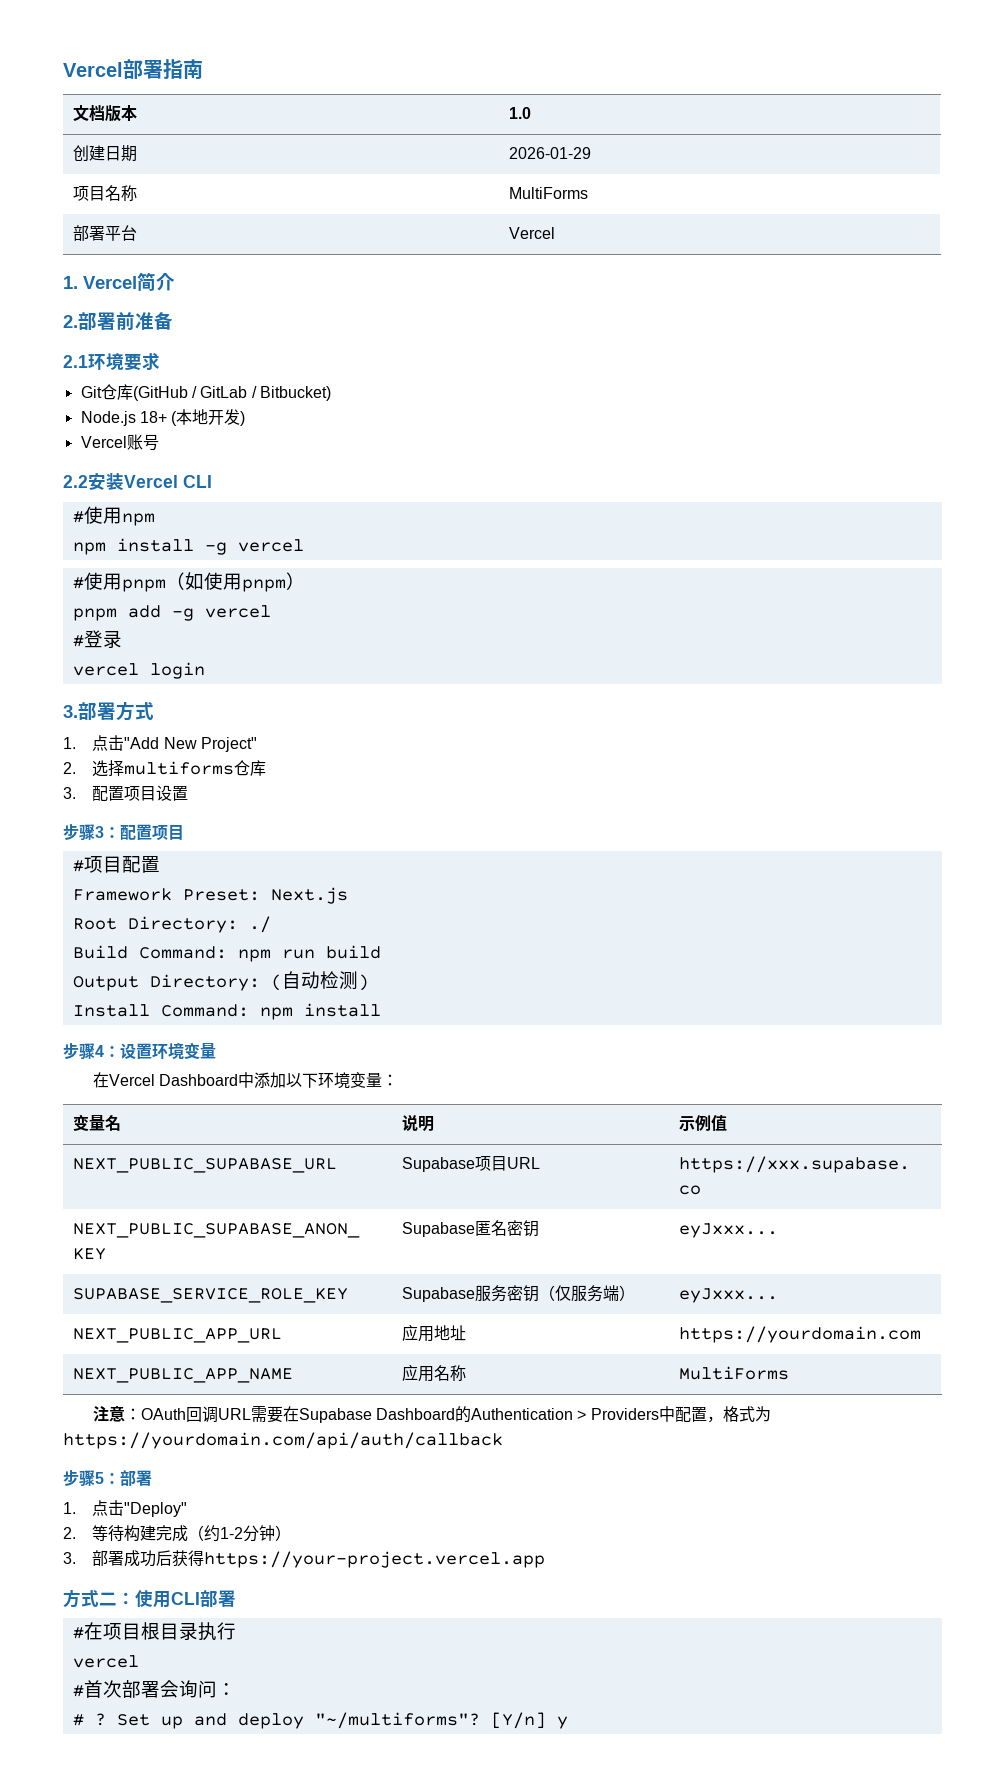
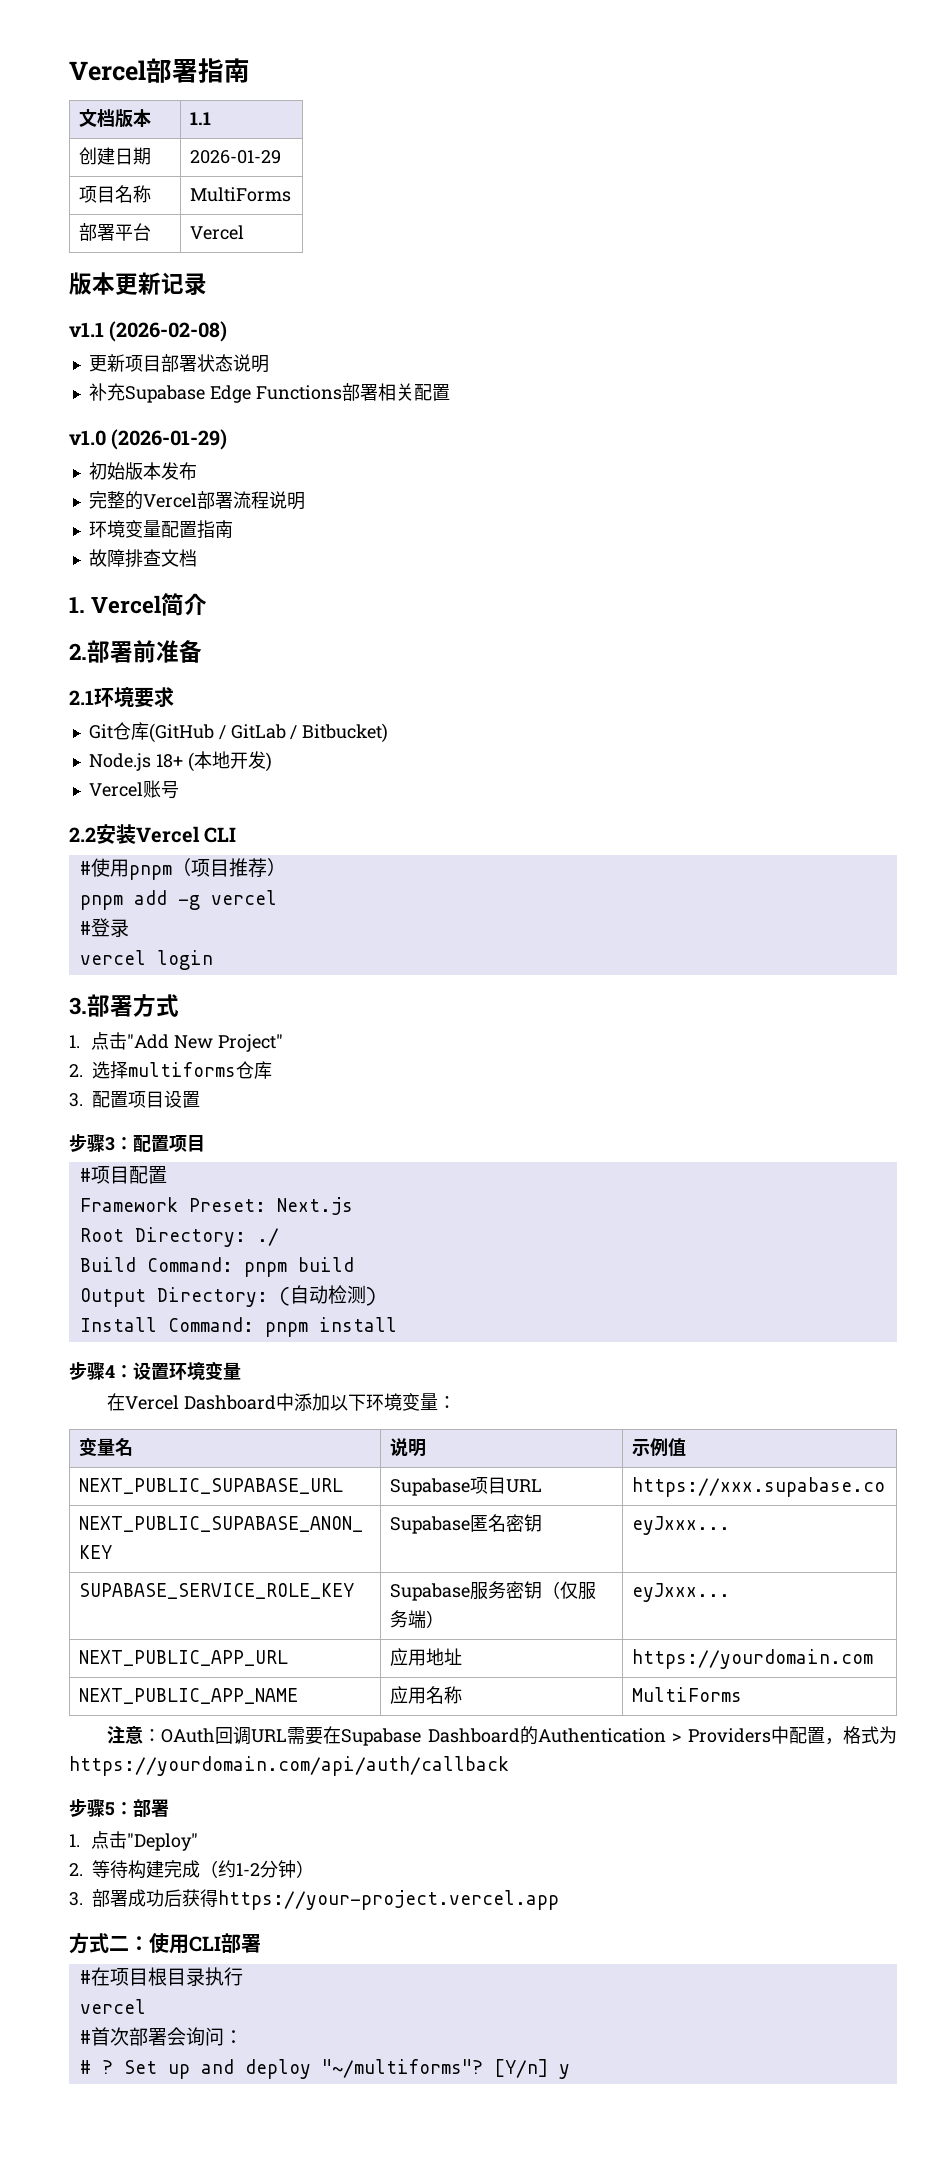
[509,107,532,119] 1.0 -> [189,112,211,125] 1.1
(556, 233) none -> [69,272,207,296] [69,321,228,342] [88,354,269,373] [88,383,450,403] [69,429,228,450] [88,462,197,480] [88,491,305,510] [88,520,233,539] [88,549,197,568] // 版本更新记录 // v1.1 (2026-02-08) // 更新项目部署状态说明 // 补充Supabase Edge Functions部署相关配置 // v1.0 (2026-01-29) // 初始版本发布 // 完整的Vercel部署流程说明 // 环境变量配置指南 // 故障排查文档
[72,506,155,526] [72,538,304,555] // #使用npm // npm install -g vercel -> (237, 835) none
[184,572,286,592] 如使用pnpm -> [190,858,267,877] 项目推荐
[237,949,315,962] npm run -> [243,1262,287,1277] pnpm
[259,1007,293,1020] npm -> [264,1322,308,1337] pnpm

